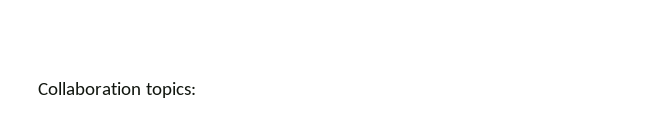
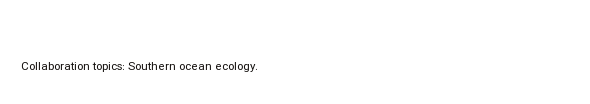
(196, 90) none -> [128,62,259,72] Southern ocean ecology.

